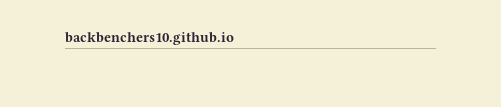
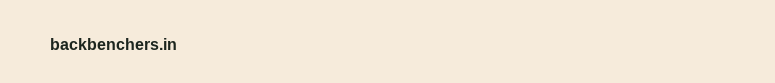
[65,32,234,45] backbenchers10.github.io -> [50,38,177,50] backbenchers.in

